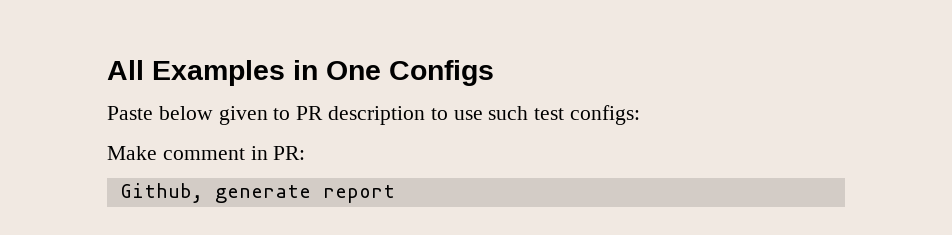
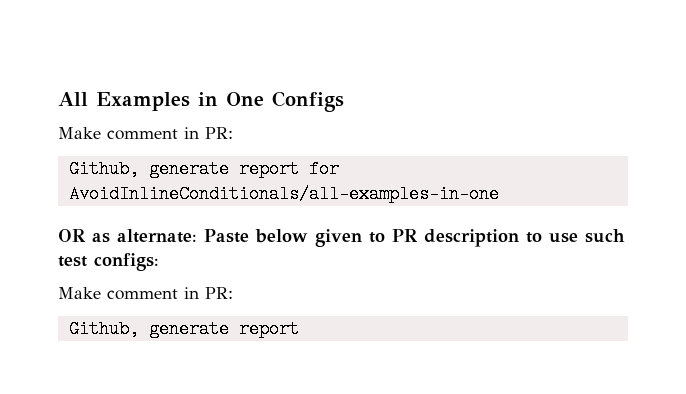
(494, 73) none -> [58,127,233,140] [68,160,339,178] [68,185,499,203] [58,229,197,243] Make comment in PR: // Github, generate report for AvoidInlineConditionals/all-examples-in-one // OR as alternate:

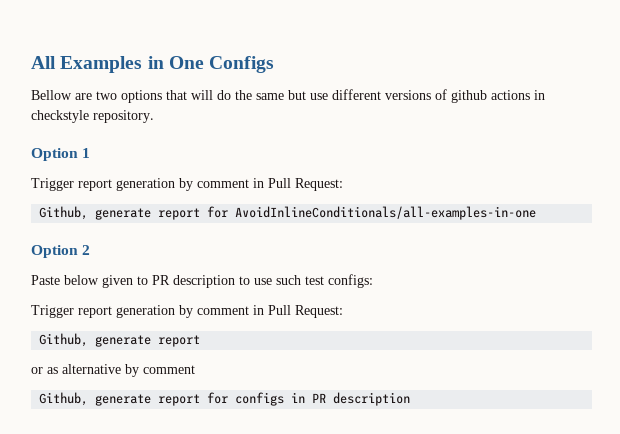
[58,127,233,140] Make comment in PR: -> [31,89,545,103] [31,110,154,123] [31,148,91,161] [31,178,343,191] Bellow are two options that will do the same but use different versions of github actions in checkstyle repository. // Option 1 // Trigger report generation by comment in Pull Request:
[58,229,197,243] OR as alternate: -> [31,245,91,258] Option 2 //
[58,287,233,300] [68,320,299,338] Make comment in PR: // Github, generate report -> [31,305,343,318] [39,333,201,347] [31,364,195,377] [39,392,411,406] Trigger report generation by comment in Pull Request: // Github, generate report // or as alternative by comment // Github, generate report for configs in PR description

